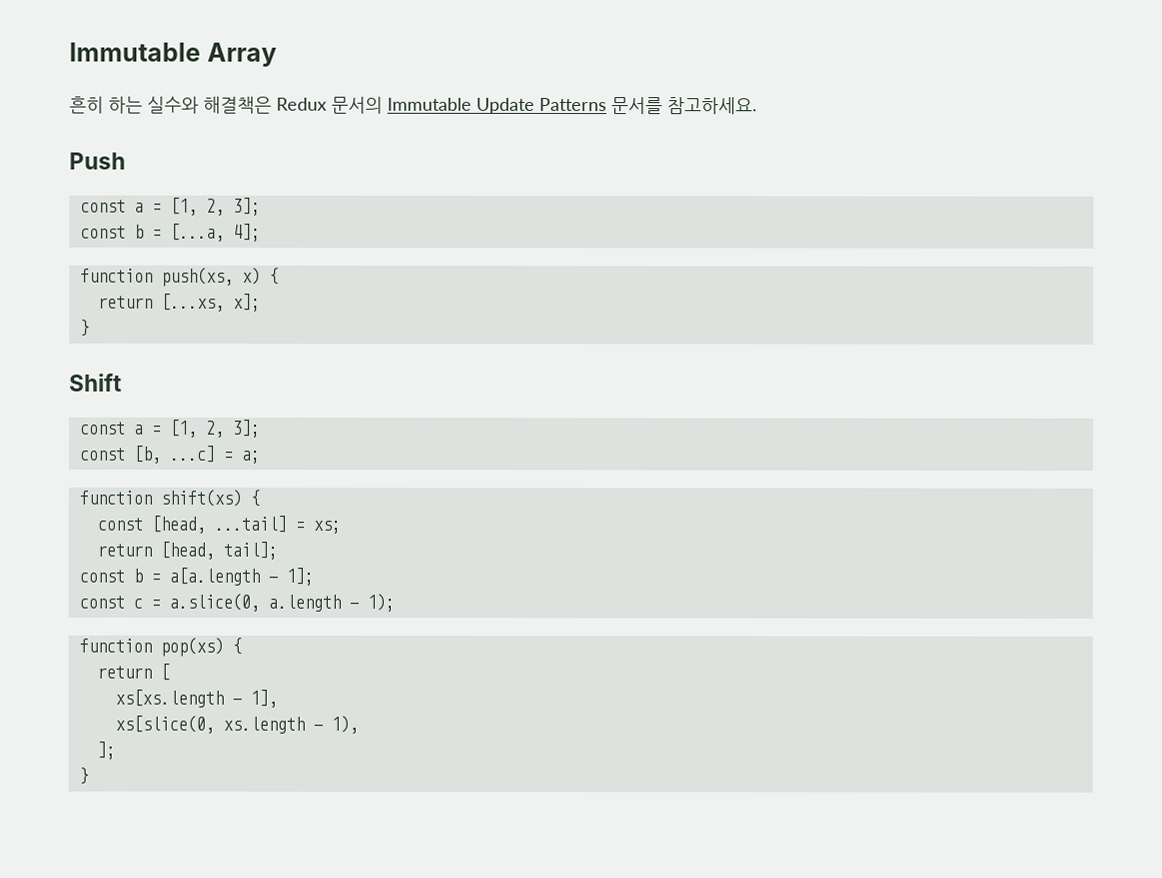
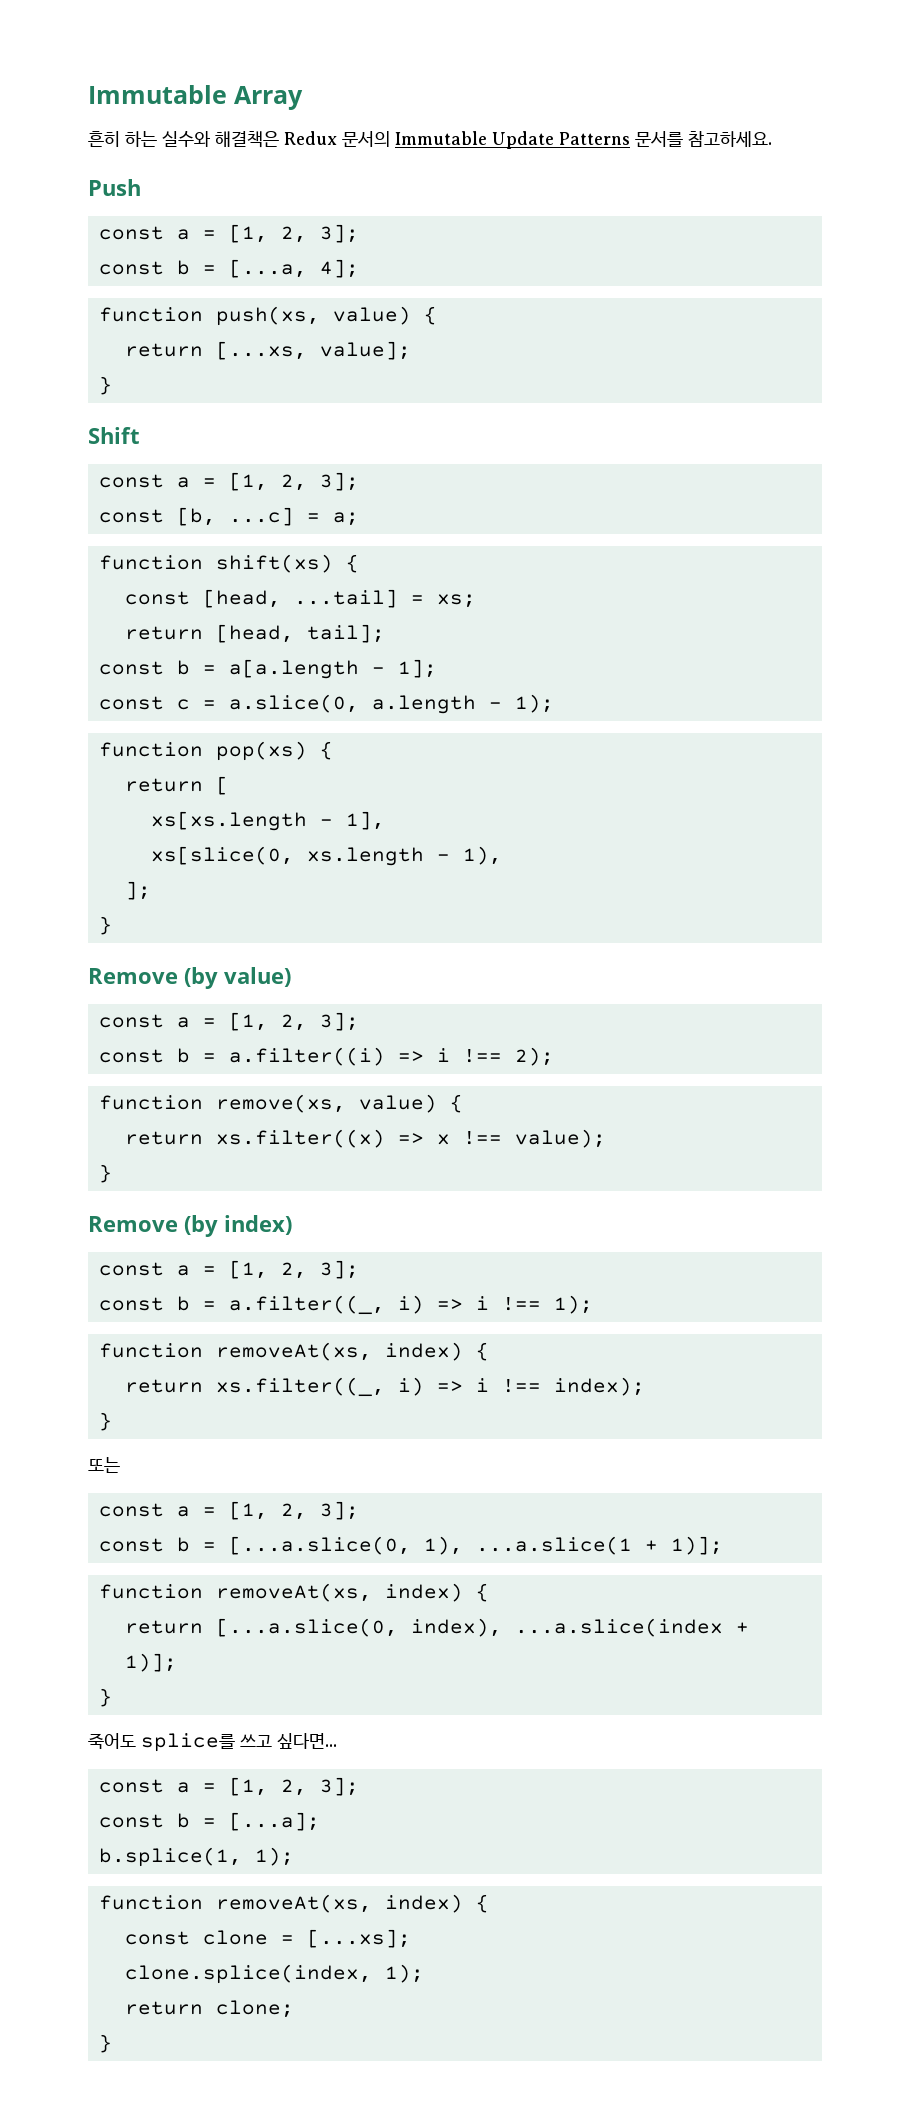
[241,267,261,285] x) -> [332,306,411,325] value)
[232,293,261,312] x]; -> [319,341,411,360] value];
(89, 776) none -> [88,967,291,989] [98,1012,359,1031] [98,1047,554,1066] [98,1094,463,1113] [124,1129,606,1148] [98,1164,112,1183] [88,1215,292,1237] [98,1260,359,1279] [98,1295,593,1315] [98,1342,489,1361] [124,1377,645,1397] [98,1412,112,1431] [88,1457,120,1473] [98,1501,359,1520] [98,1536,723,1555] [98,1583,489,1602] [124,1618,749,1637] [124,1653,177,1672] [98,1688,112,1707] [88,1733,337,1752] [98,1777,359,1796] [98,1812,320,1831] [98,1847,294,1867] [98,1894,489,1913] [124,1929,411,1948] [124,1964,424,1984] [124,2000,294,2018] [98,2034,112,2053] // Remove (by value) // const a = [1, 2, 3]; // const b = a.filter((i) => i !== 2); // function remove(xs, value) { // return xs.filter((x) => x !== value); // } // Remove (by index) // const a = [1, 2, 3]; // const b = a.filter((_, i) => i !== 1); // function removeAt(xs, index) { // return xs.filter((_, i) => i !== index); // } // 또는 // const a = [1, 2, 3]; // const b = [...a.slice(0, 1), ...a.slice(1 + 1)]; // function removeAt(xs, index) { // return [...a.slice(0, index), ...a.slice(index + 1)]; // } // 죽어도 splice를 쓰고 싶다면... // const a = [1, 2, 3]; // const b = [...a]; // b.splice(1, 1); // function removeAt(xs, index) { // const clone = [...xs]; // clone.splice(index, 1); // return clone; // }

